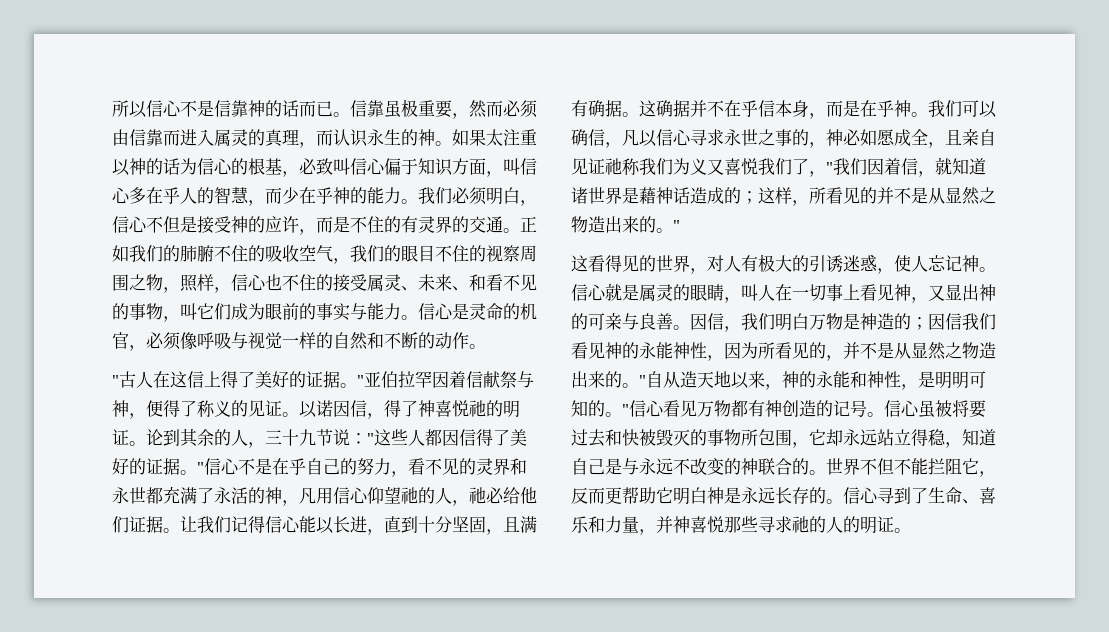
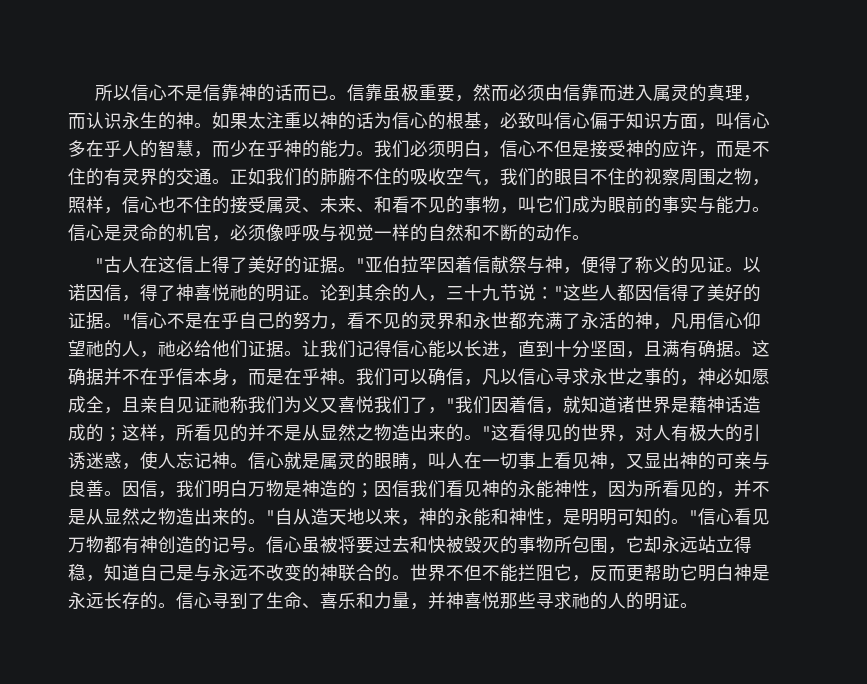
(680, 225) // -> (491, 432) none

